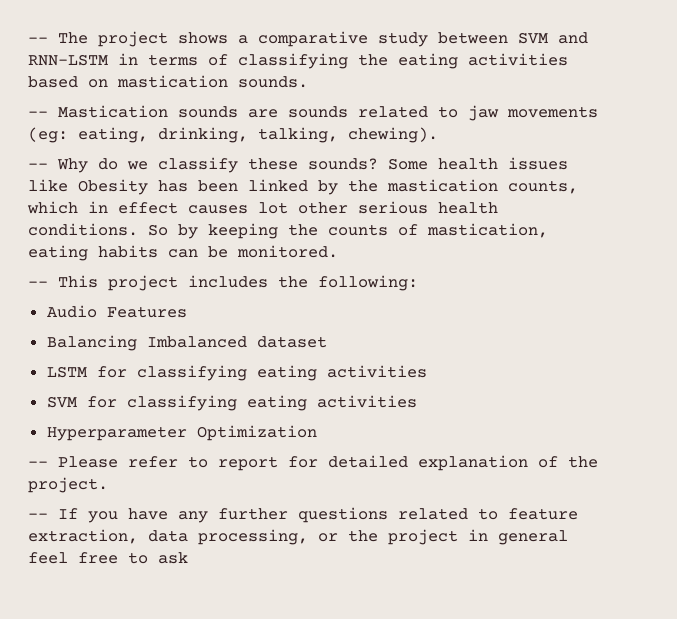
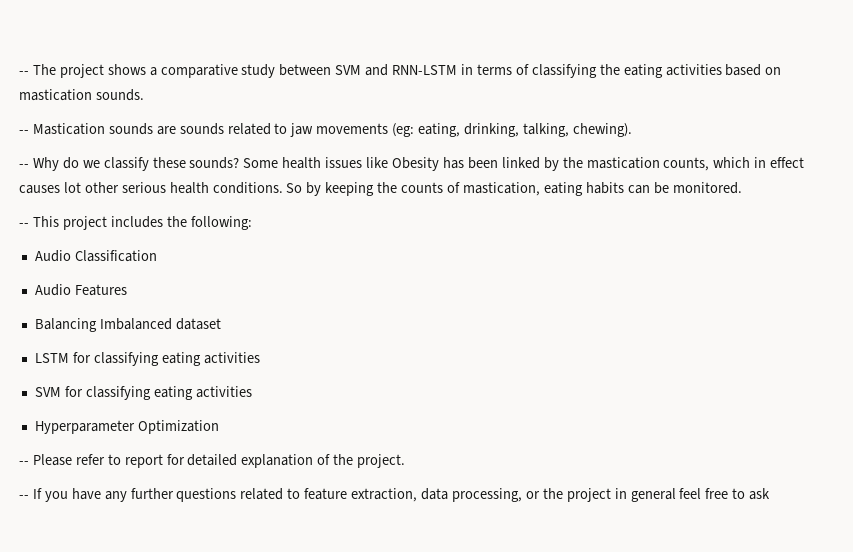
(418, 283) none -> [34,250,157,262] // Audio Classification

